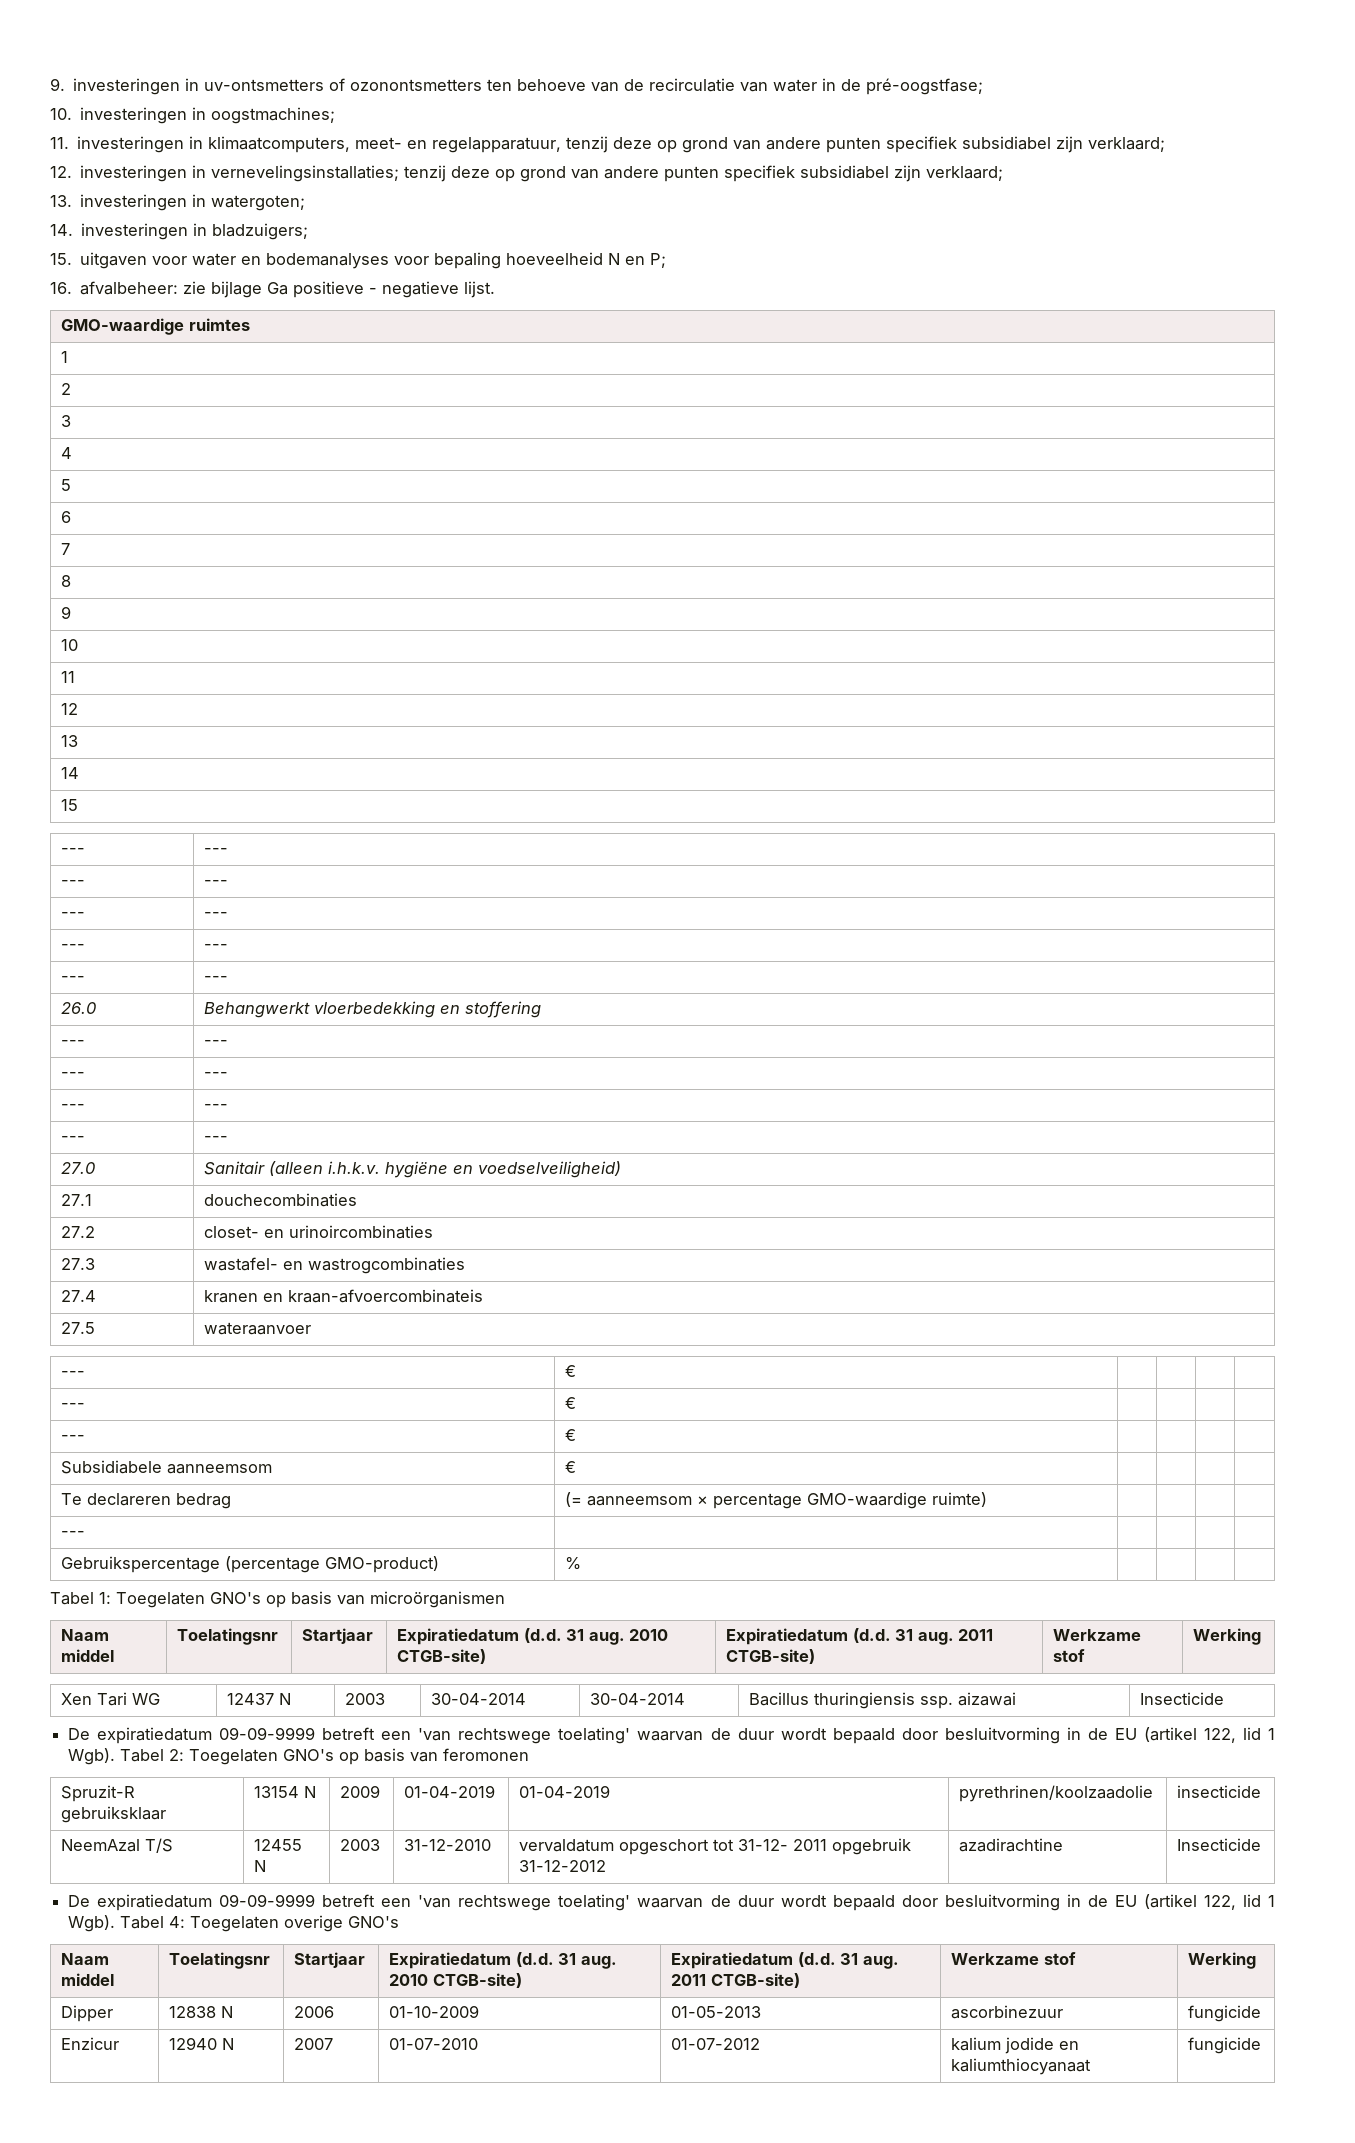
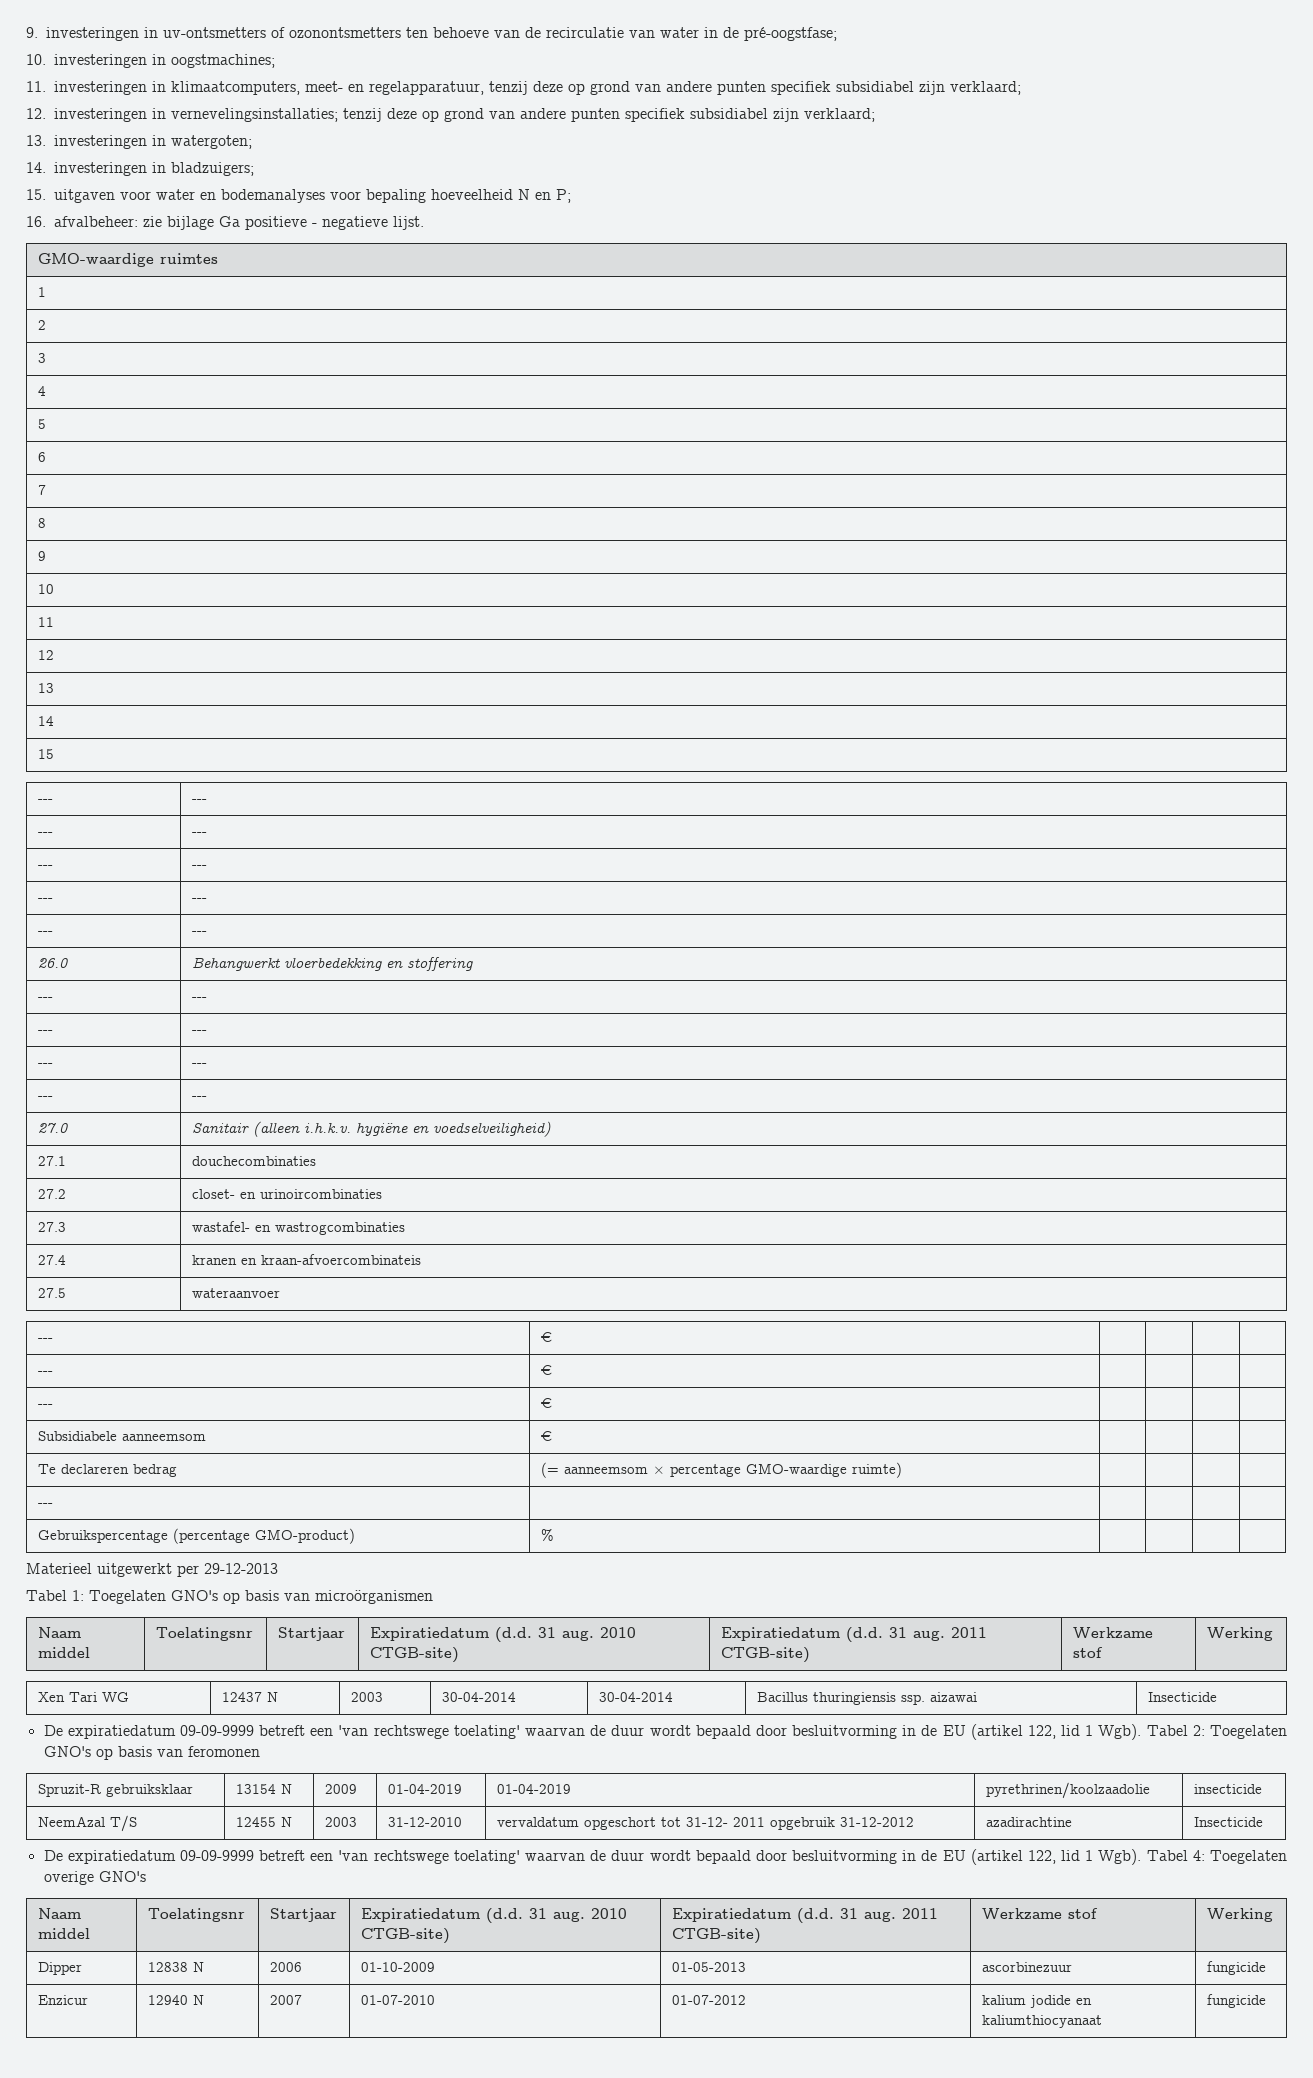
(582, 1563) none -> [26,1563,278,1577] // Materieel uitgewerkt per 29-12-2013

